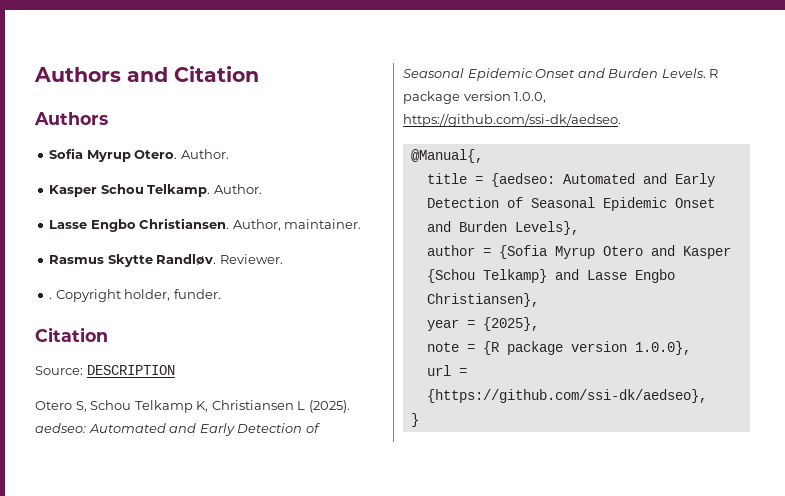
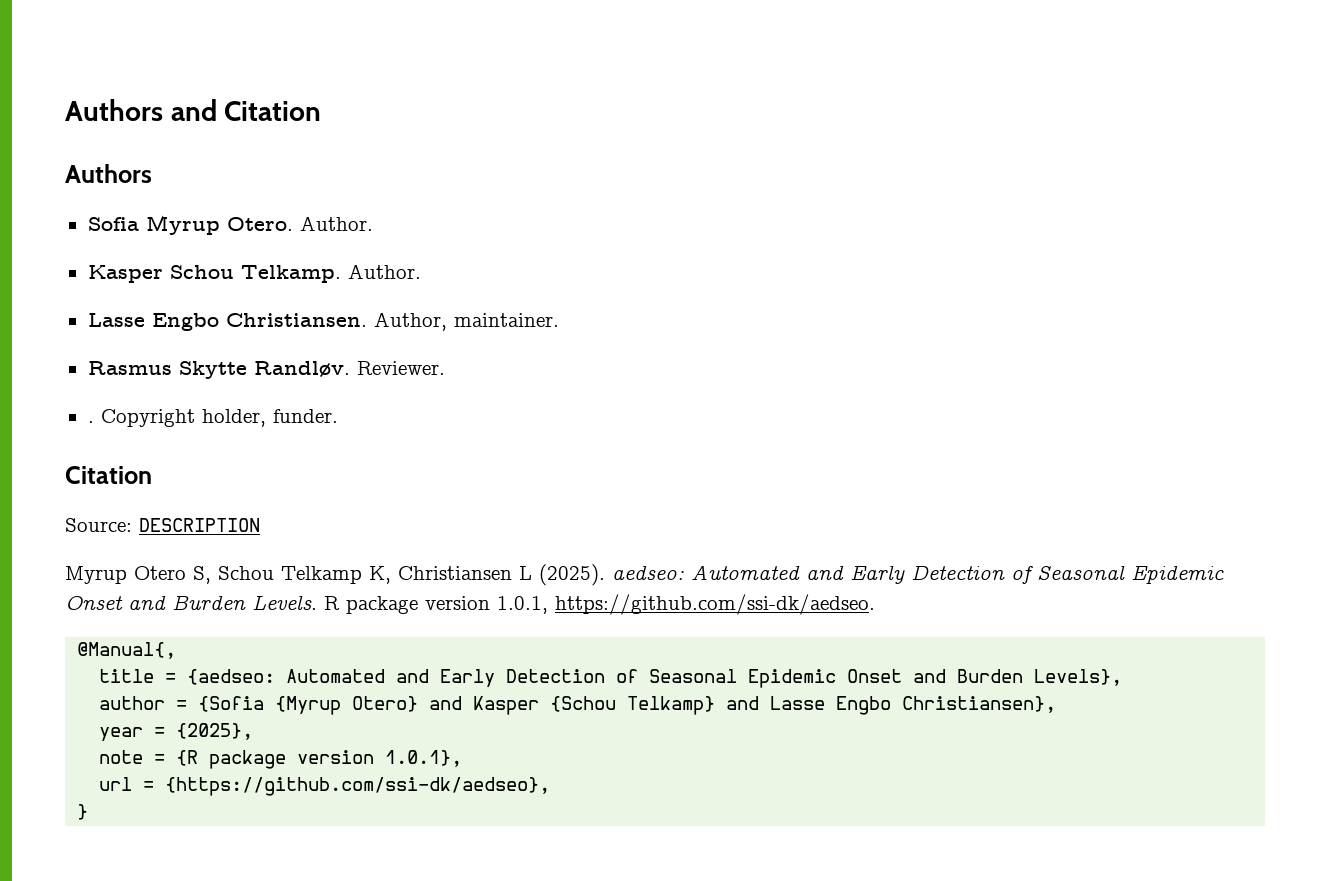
(175, 370) none -> [65,566,127,584] Myrup
[514,92,547,103] 1.0.0, -> [497,596,548,614] 1.0.1,
[554,246,643,259] Myrup Otero -> [275,696,419,715] {Myrup Otero}
[634,341,691,355] 1.0.0}, -> [385,750,463,767] 1.0.1},

